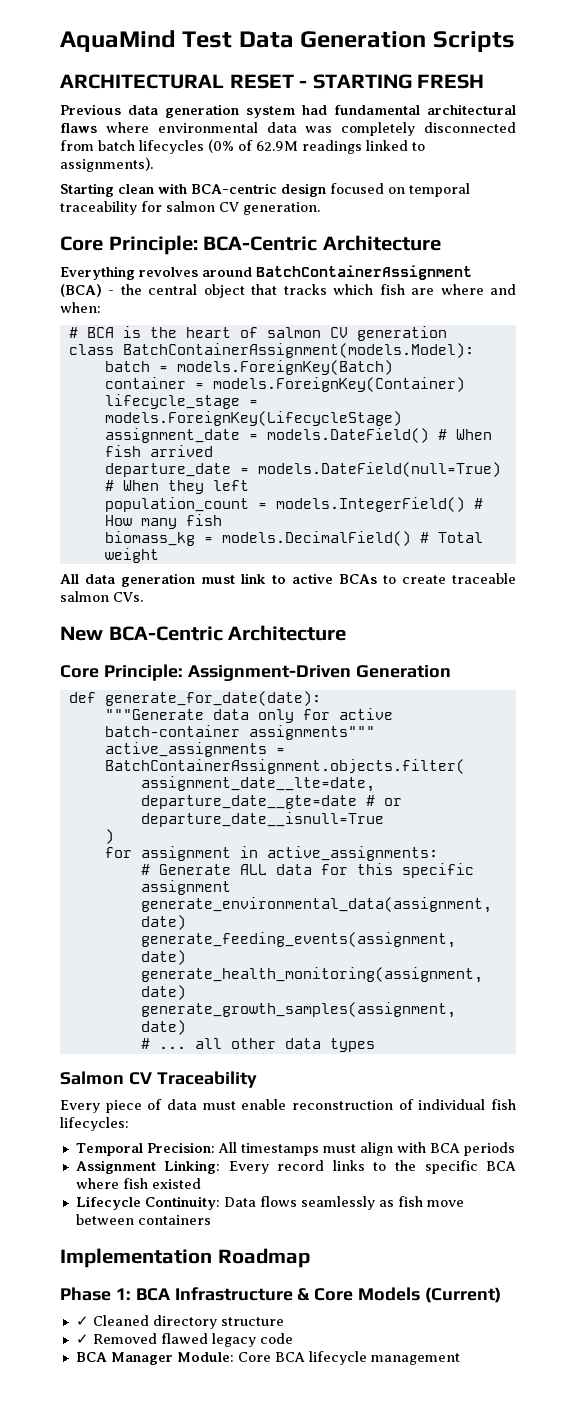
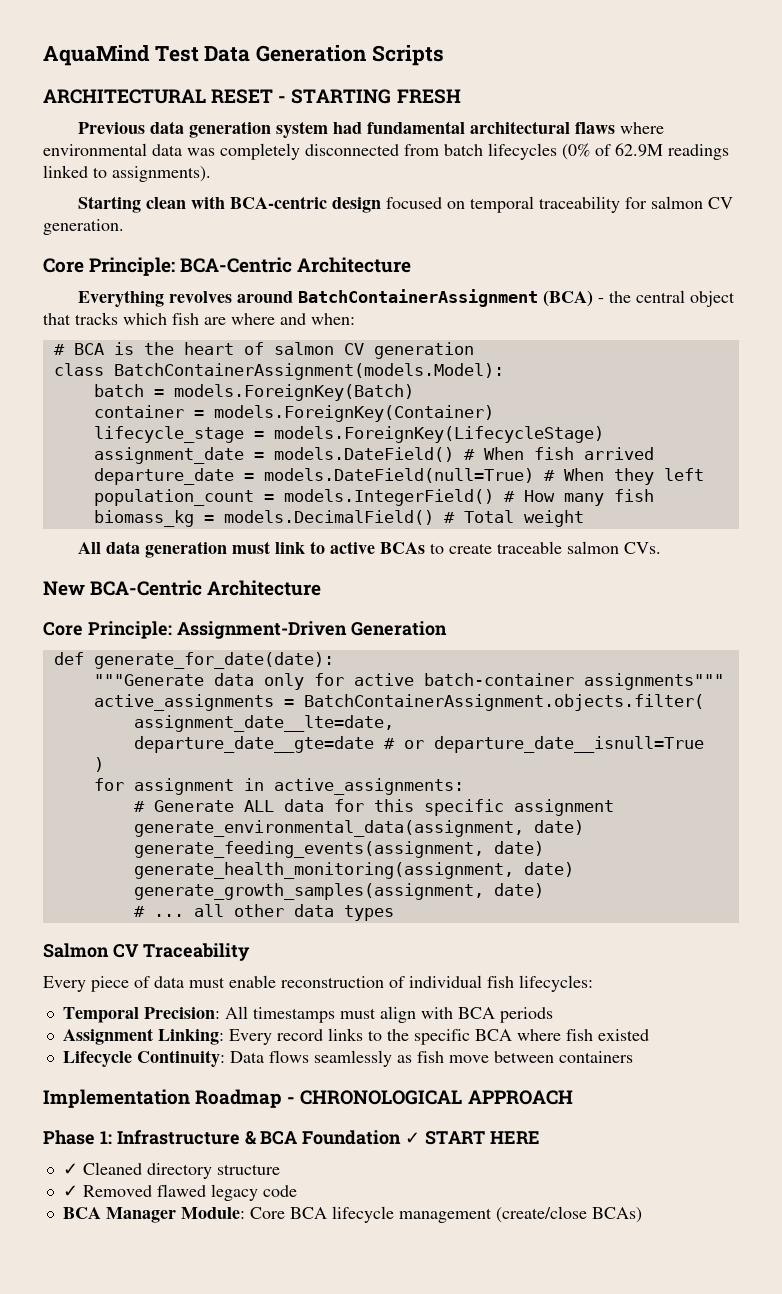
(310, 1258) none -> [287,1090,573,1105] - CHRONOLOGICAL APPROACH
[135,1288,170,1301] BCA -> (112, 1137) none
[314,1287,502,1303] Core Models (Current) -> [260,1130,540,1145] BCA Foundation ✓ START HERE
(460, 1359) none -> [495,1206,642,1223] (create/close BCAs)

